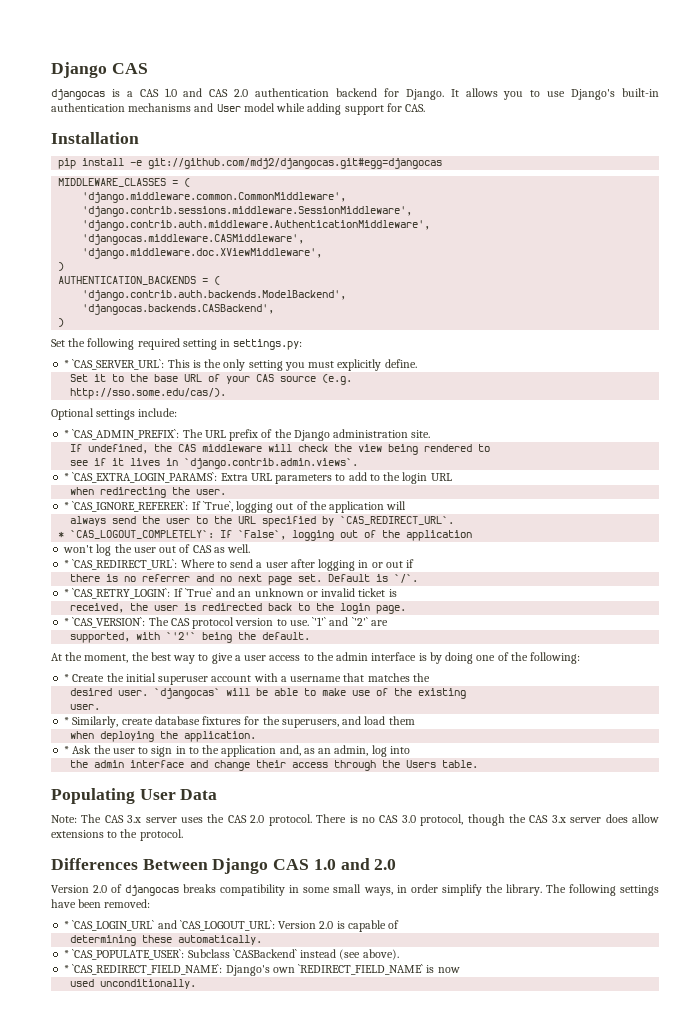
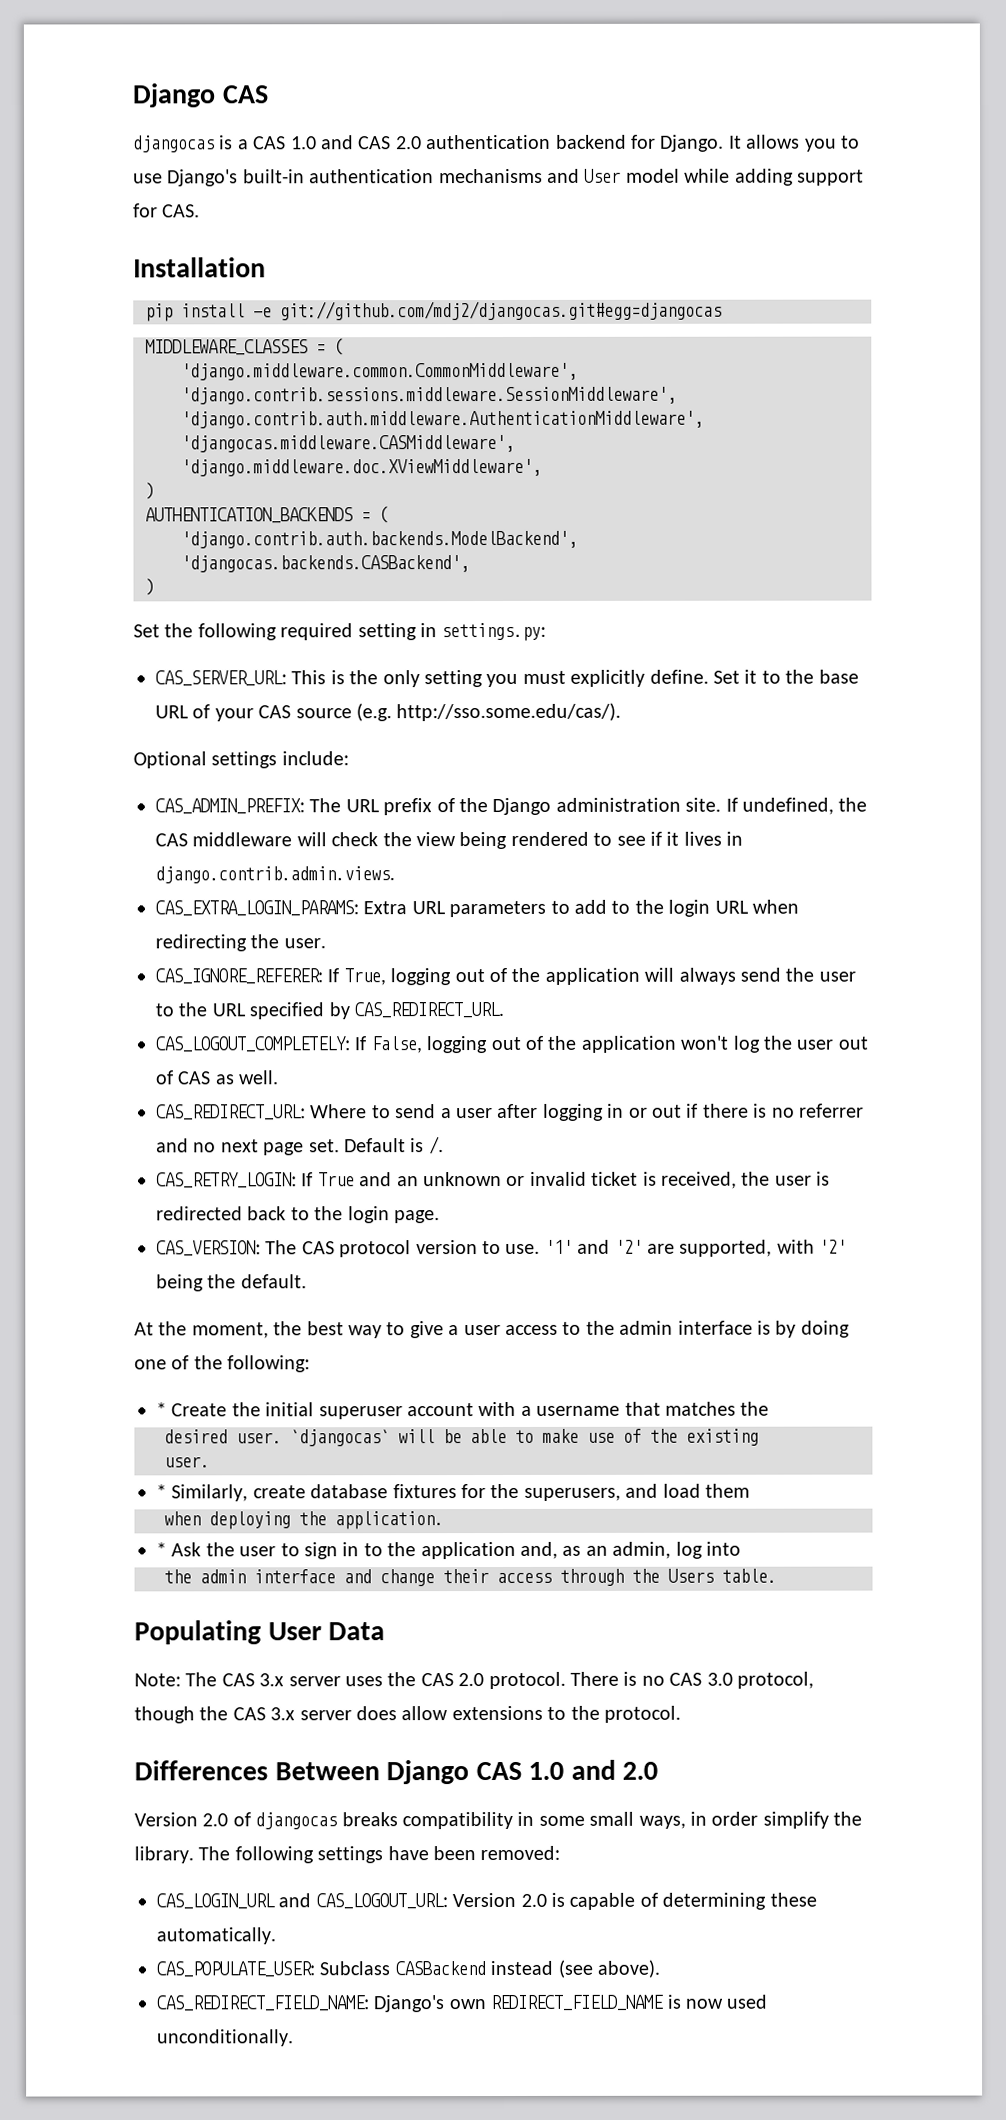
[64,359,165,370] * `CAS_SERVER_URL`: -> [155,670,287,687] CAS_SERVER_URL:
(417, 363) // -> (709, 676) none
(353, 379) // -> (392, 712) none
[64,429,180,440] * `CAS_ADMIN_PREFIX`: -> [155,798,305,815] CAS_ADMIN_PREFIX:
(431, 434) // -> (722, 804) none
(491, 448) // -> (613, 839) none
[184,458,359,469] [64,472,218,483] `django.contrib.admin.views`. // * `CAS_EXTRA_LOGIN_PARAMS`: -> [155,866,395,884] [155,900,359,917] django.contrib.admin.views. // CAS_EXTRA_LOGIN_PARAMS:
(452, 477) // -> (749, 907) none
[64,501,233,512] * `CAS_IGNORE_REFERER`: If `True`, -> [155,968,386,986] CAS_IGNORE_REFERER: If True,
(407, 505) // -> (675, 974) none
[340,516,455,525] [58,530,473,541] `CAS_REDIRECT_URL`. // * `CAS_LOGOUT_COMPLETELY`: If `False`, logging out of the application // -> [354,1001,504,1019] [155,1035,676,1054] CAS_REDIRECT_URL. // CAS_LOGOUT_COMPLETELY: If False, logging out of the application
[64,559,178,570] * `CAS_REDIRECT_URL`: -> [156,1104,306,1121] CAS_REDIRECT_URL:
(415, 563) // -> (699, 1110) none
[394,574,419,583] [64,588,213,599] `/`. // * `CAS_RETRY_LOGIN`: If `True` -> [428,1136,444,1155] [156,1172,355,1189] /. // CAS_RETRY_LOGIN: If True
(397, 593) // -> (657, 1178) none
[64,617,146,628] * `CAS_VERSION`: -> [156,1240,261,1257] CAS_VERSION:
[312,617,368,626] `'1'` and `'2'` -> [544,1239,643,1254] '1' and '2'
(388, 623) // -> (675, 1248) none
[166,632,197,640] `'2'` -> [819,1239,848,1254] '2'
[64,920,275,931] * `CAS_LOGIN_URL` and `CAS_LOGOUT_URL`: -> [156,1893,448,1910] CAS_LOGIN_URL and CAS_LOGOUT_URL:
(400, 924) // -> (658, 1899) none
[64,949,297,960] * `CAS_POPULATE_USER`: Subclass `CASBackend` -> [156,1961,486,1978] CAS_POPULATE_USER: Subclass CASBackend
[64,964,223,975] * `CAS_REDIRECT_FIELD_NAME`: -> [156,1995,369,2012] CAS_REDIRECT_FIELD_NAME:
[298,964,424,975] `REDIRECT_FIELD_NAME` -> [490,1994,664,2012] REDIRECT_FIELD_NAME
(460, 970) // -> (723, 2003) none

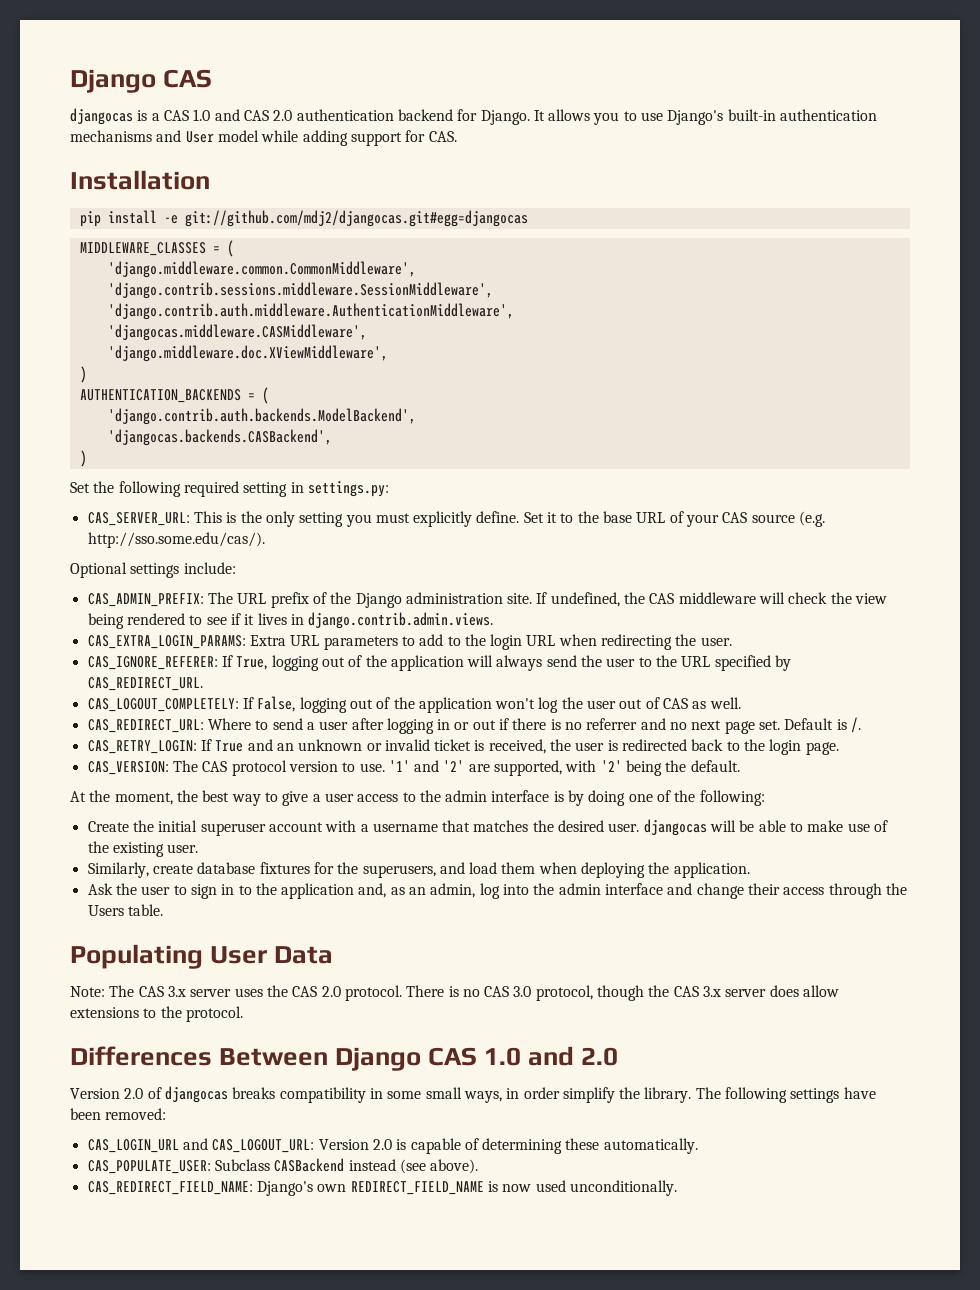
[156,1402,167,1417] * -> (765, 798) none
(770, 1408) // -> (554, 826) none
[290,1429,390,1447] `djangocas` -> [643,819,707,836] djangocas
[164,1456,210,1468] [156,1484,167,1499] // user. // * -> [167,844,199,853] user. //
(750, 1490) // -> (536, 868) none
[156,1542,167,1557] * -> (750, 870) none
(741, 1548) // -> (530, 889) none

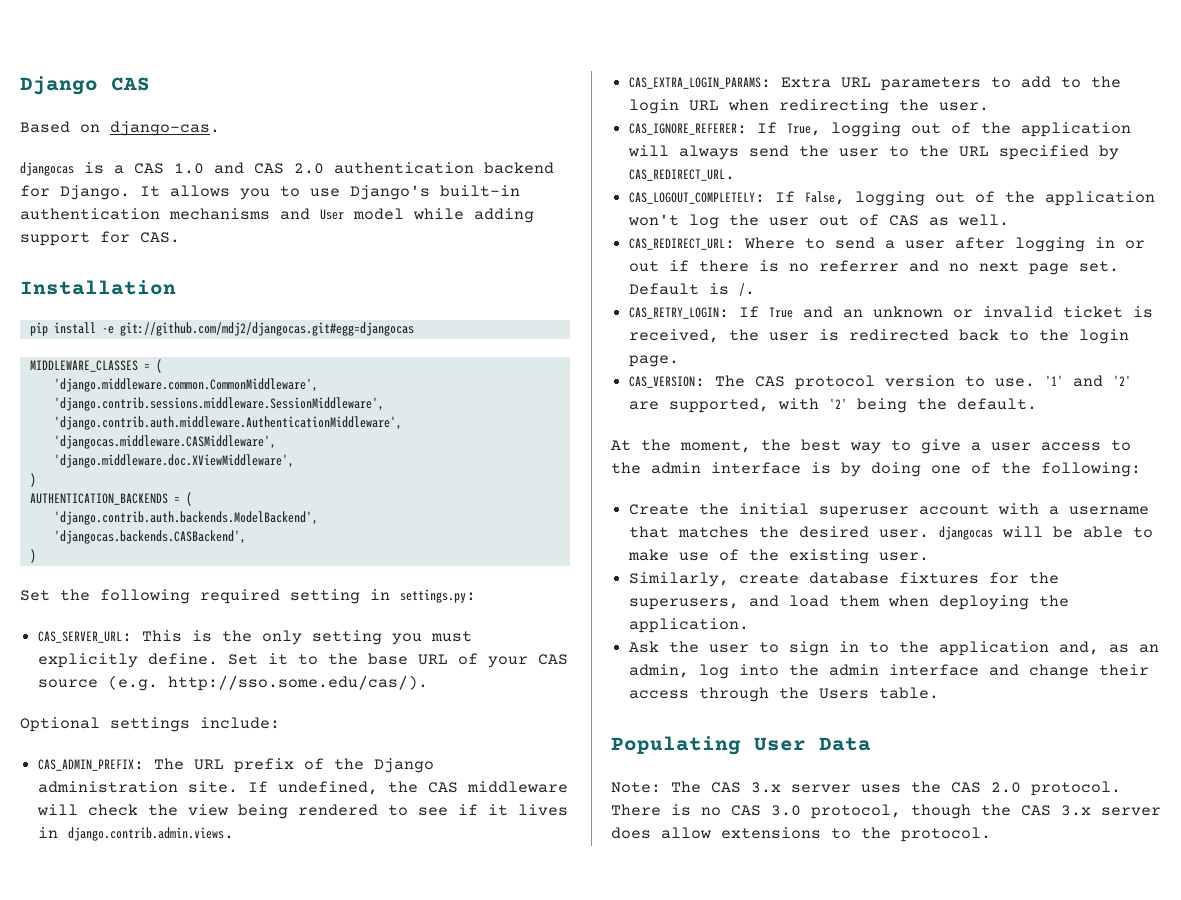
[70,69,213,93] Django CAS -> [20,76,150,95] [20,121,220,136] Django CAS // Based on django-cas.
[70,1046,619,1071] [70,1086,876,1103] [70,1108,167,1120] [87,1138,698,1154] [87,1158,479,1174] [87,1180,677,1196] // Differences Between Django CAS 1.0 and 2.0 // Version 2.0 of djangocas breaks compatibility in some small ways, in order simplify the library. The following settings have been removed: // CAS_LOGIN_URL and CAS_LOGOUT_URL: Version 2.0 is capable of determining these automatically. // CAS_POPULATE_USER: Subclass CASBackend instead (see above). // CAS_REDIRECT_FIELD_NAME: Django's own REDIRECT_FIELD_NAME is now used unconditionally. -> (991, 834) none

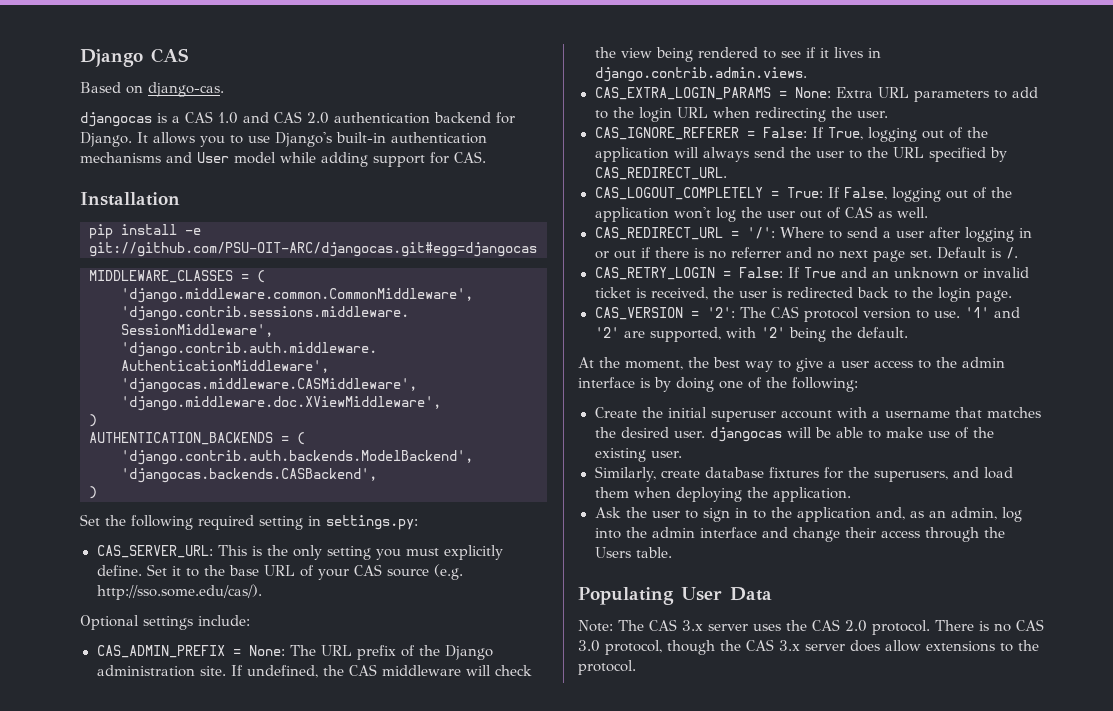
[119,322,414,336] git://github.com/mdj2/djangocas.git#egg=djangocas -> [89,242,537,257] git://github.com/PSU-OIT-ARC/djangocas.git#egg=djangocas
[38,759,145,771] CAS_ADMIN_PREFIX: -> [96,645,285,658] CAS_ADMIN_PREFIX = None:
[629,77,772,89] CAS_EXTRA_LOGIN_PARAMS: -> [594,87,831,100] CAS_EXTRA_LOGIN_PARAMS = None:
[629,123,748,135] CAS_IGNORE_REFERER: -> [594,127,807,140] CAS_IGNORE_REFERER = False:
[629,192,766,204] CAS_LOGOUT_COMPLETELY: -> [594,187,823,200] CAS_LOGOUT_COMPLETELY = True:
[629,238,736,250] CAS_REDIRECT_URL: -> [594,227,775,240] CAS_REDIRECT_URL = '/':
[629,307,730,319] CAS_RETRY_LOGIN: -> [594,267,783,280] CAS_RETRY_LOGIN = False:
[629,376,706,388] CAS_VERSION: -> [594,307,735,320] CAS_VERSION = '2':

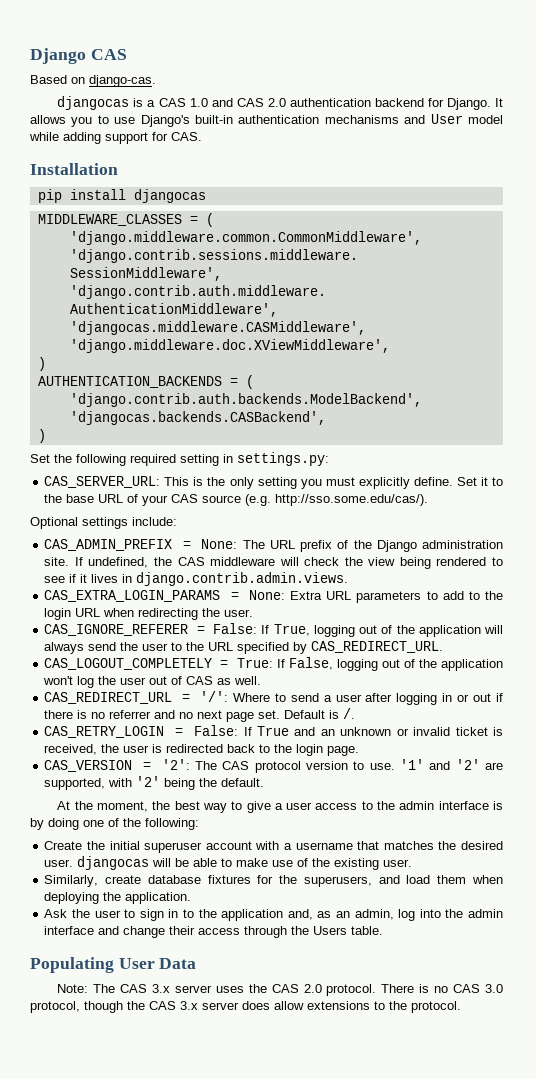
[185,228,201,235] [89,242,537,257] -e git://github.com/PSU-OIT-ARC/djangocas.git#egg=djangocas -> [133,189,206,203] djangocas

